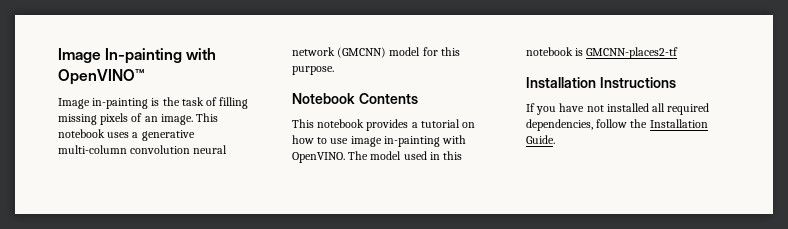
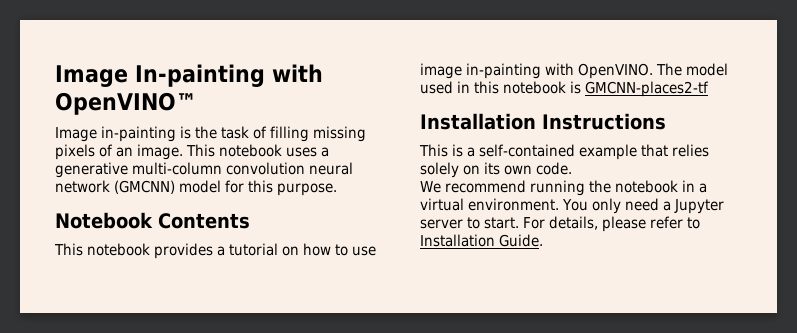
[526,103,710,115] [526,119,648,131] If you have not installed all required dependencies, follow the -> [419,144,709,160] [420,162,572,178] [420,180,707,196] [420,198,724,214] [420,216,700,232] This is a self-contained example that relies solely on its own code. // We recommend running the notebook in a virtual environment. You only need a Jupyter server to start. For details, please refer to

